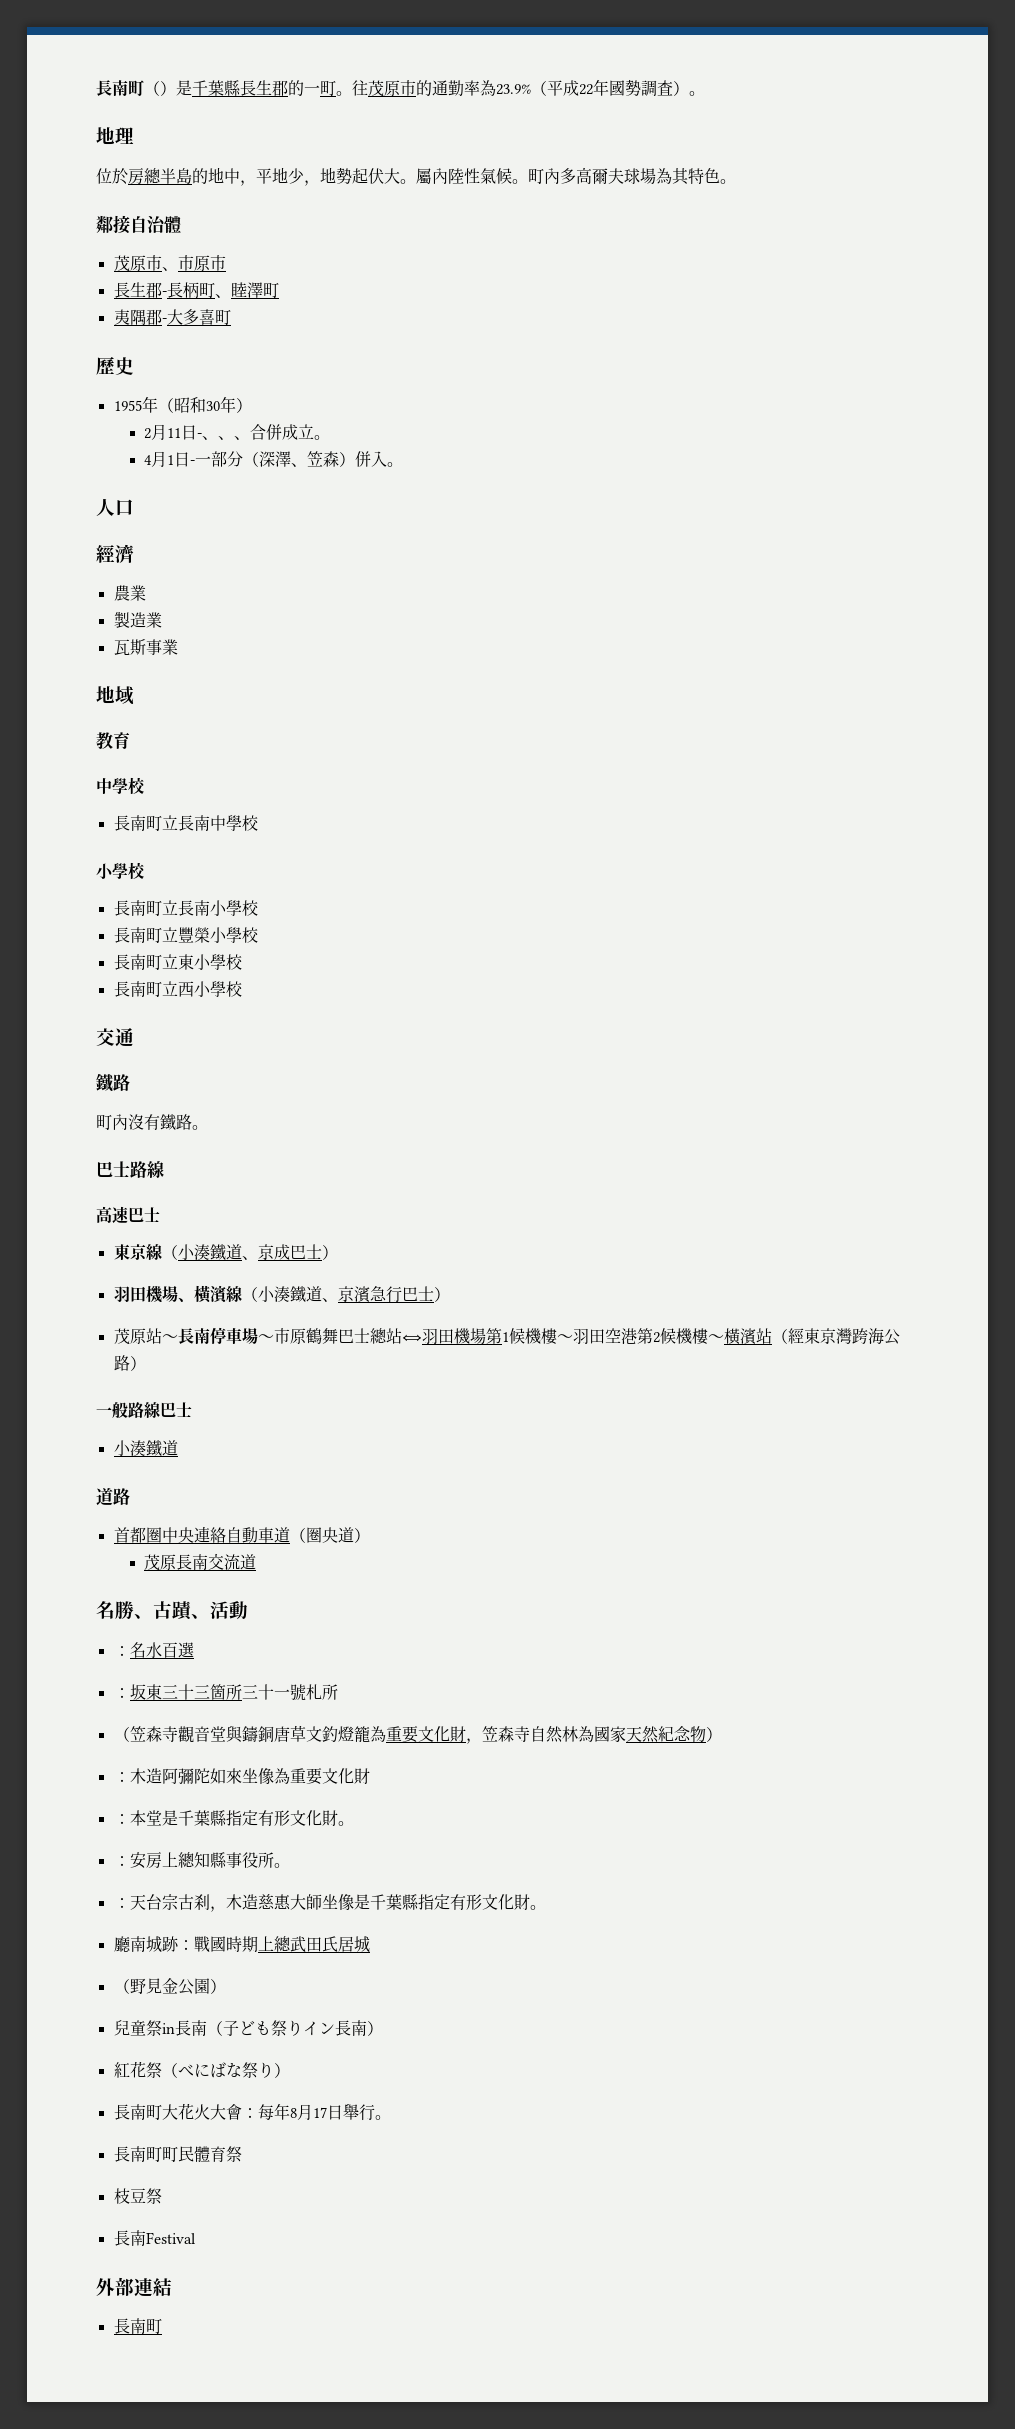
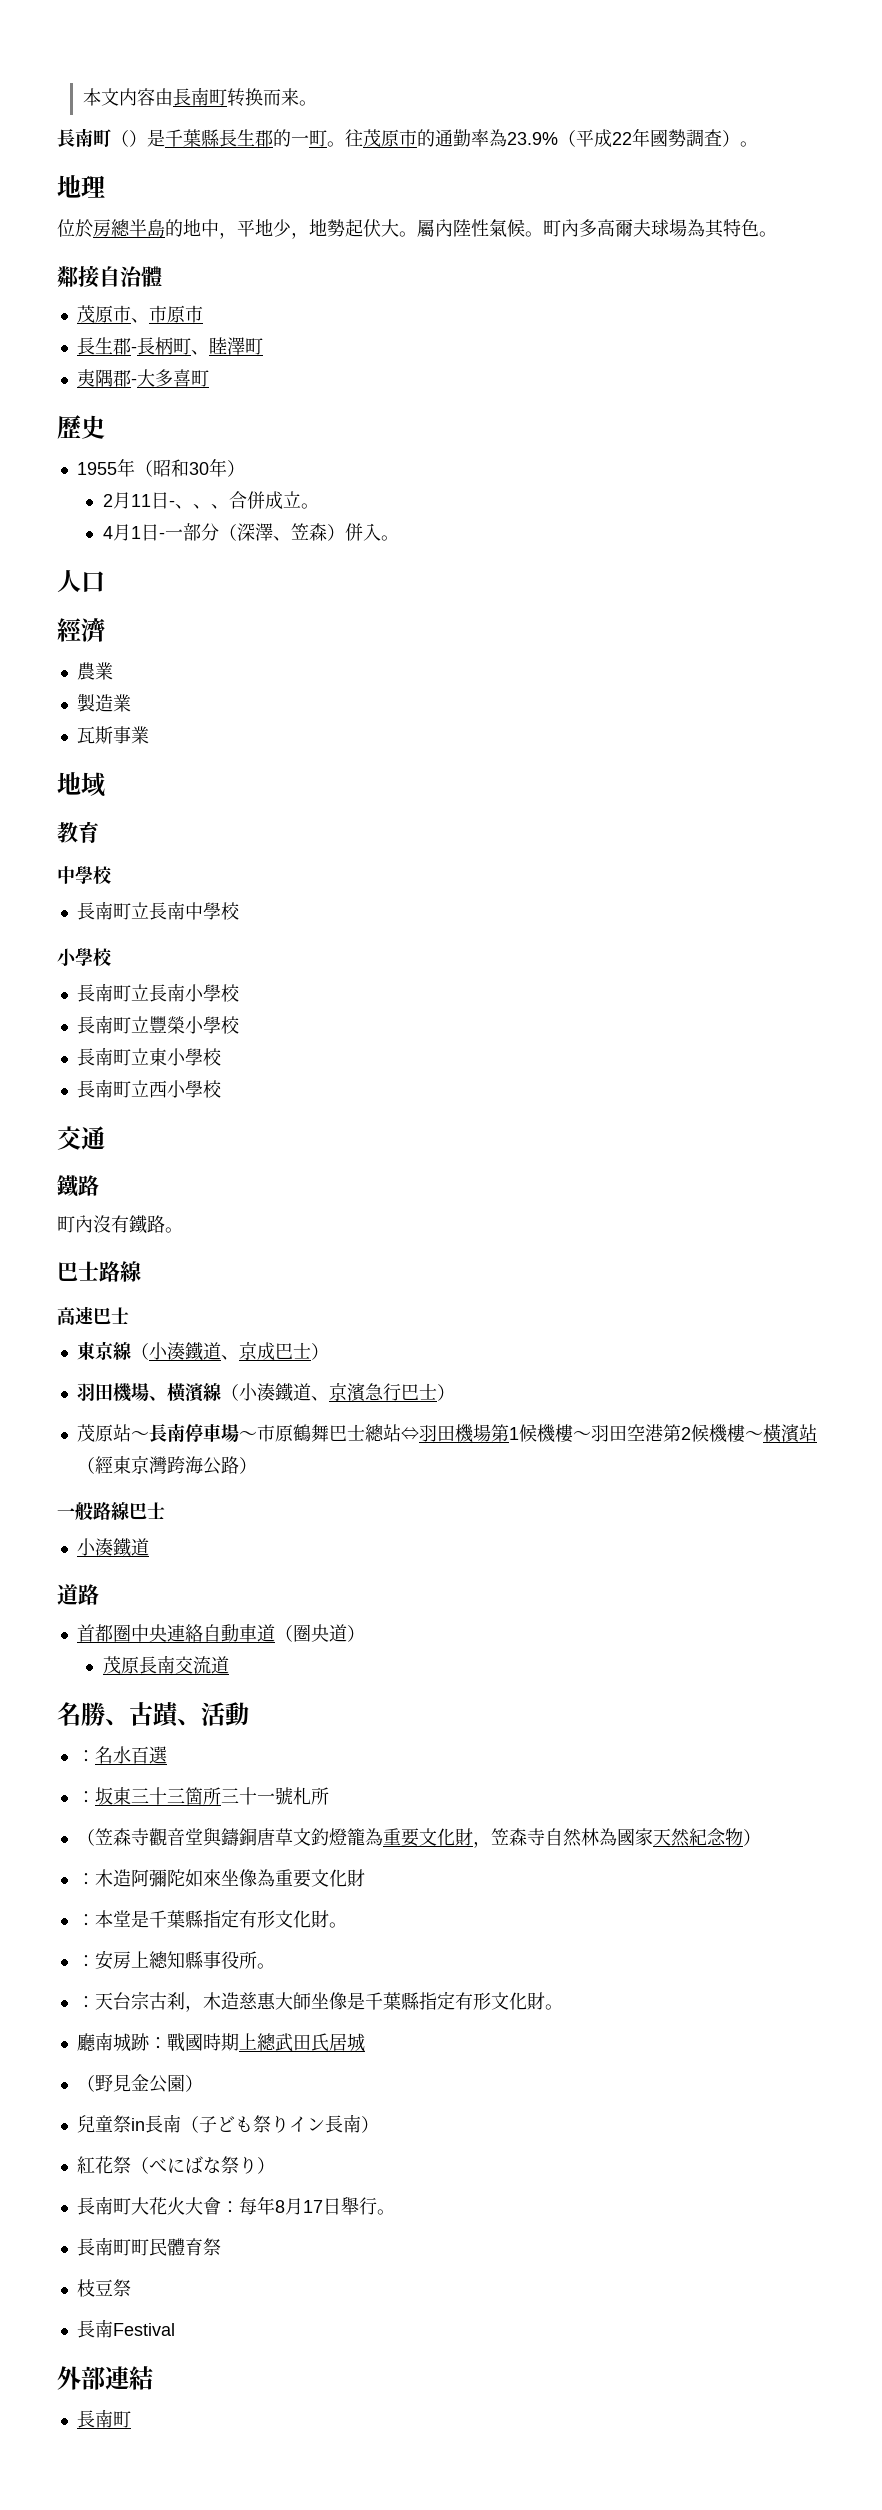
(96, 88) none -> [82,87,317,107] 本文内容由長南町转换而来。 //

